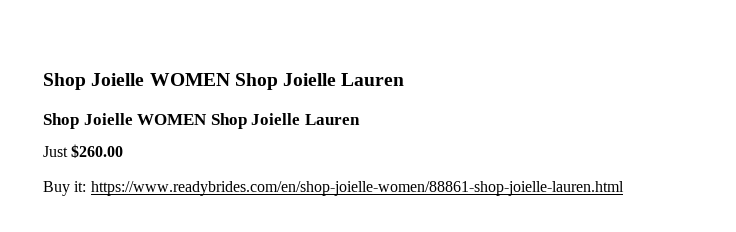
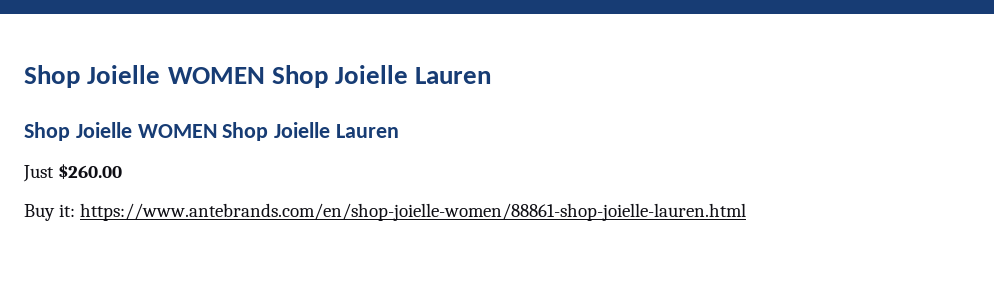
[90,181,624,196] https://www.readybrides.com/en/shop-joielle-women/88861-shop-joielle-lauren.html -> [80,203,747,221] https://www.antebrands.com/en/shop-joielle-women/88861-shop-joielle-lauren.html

